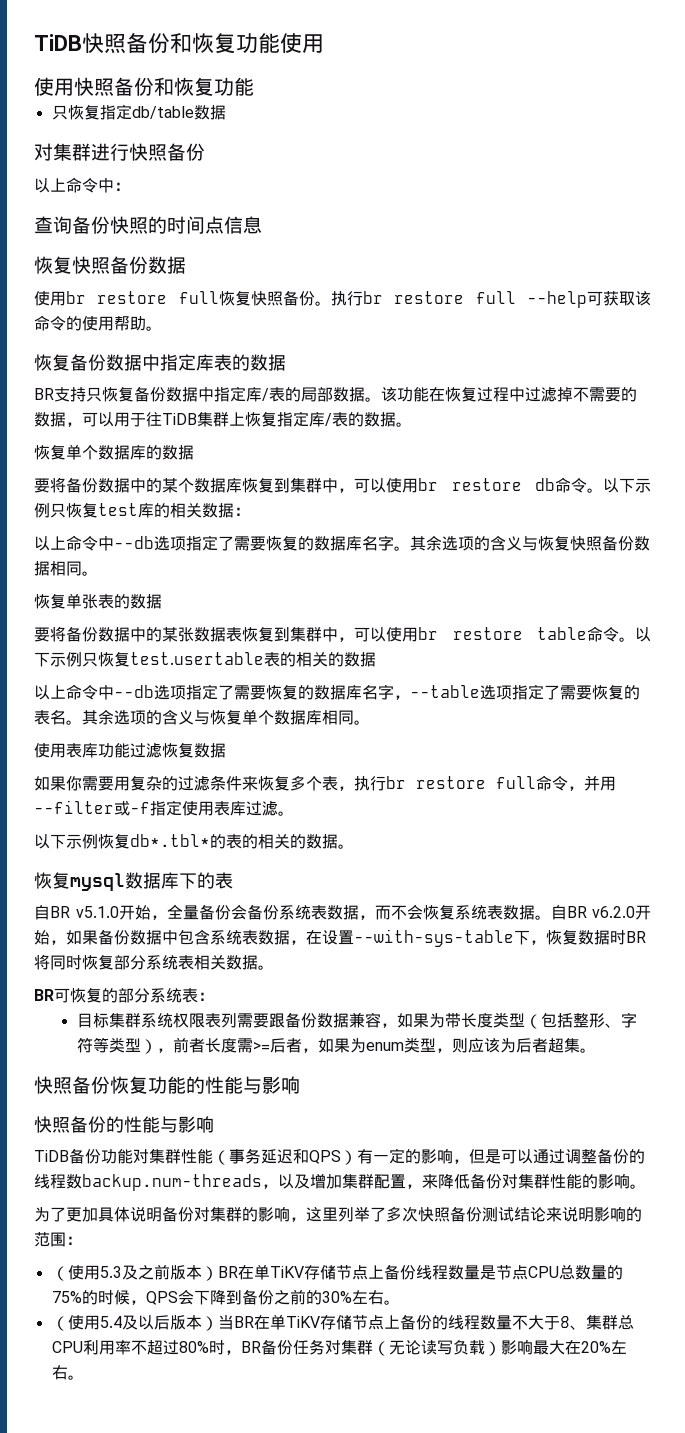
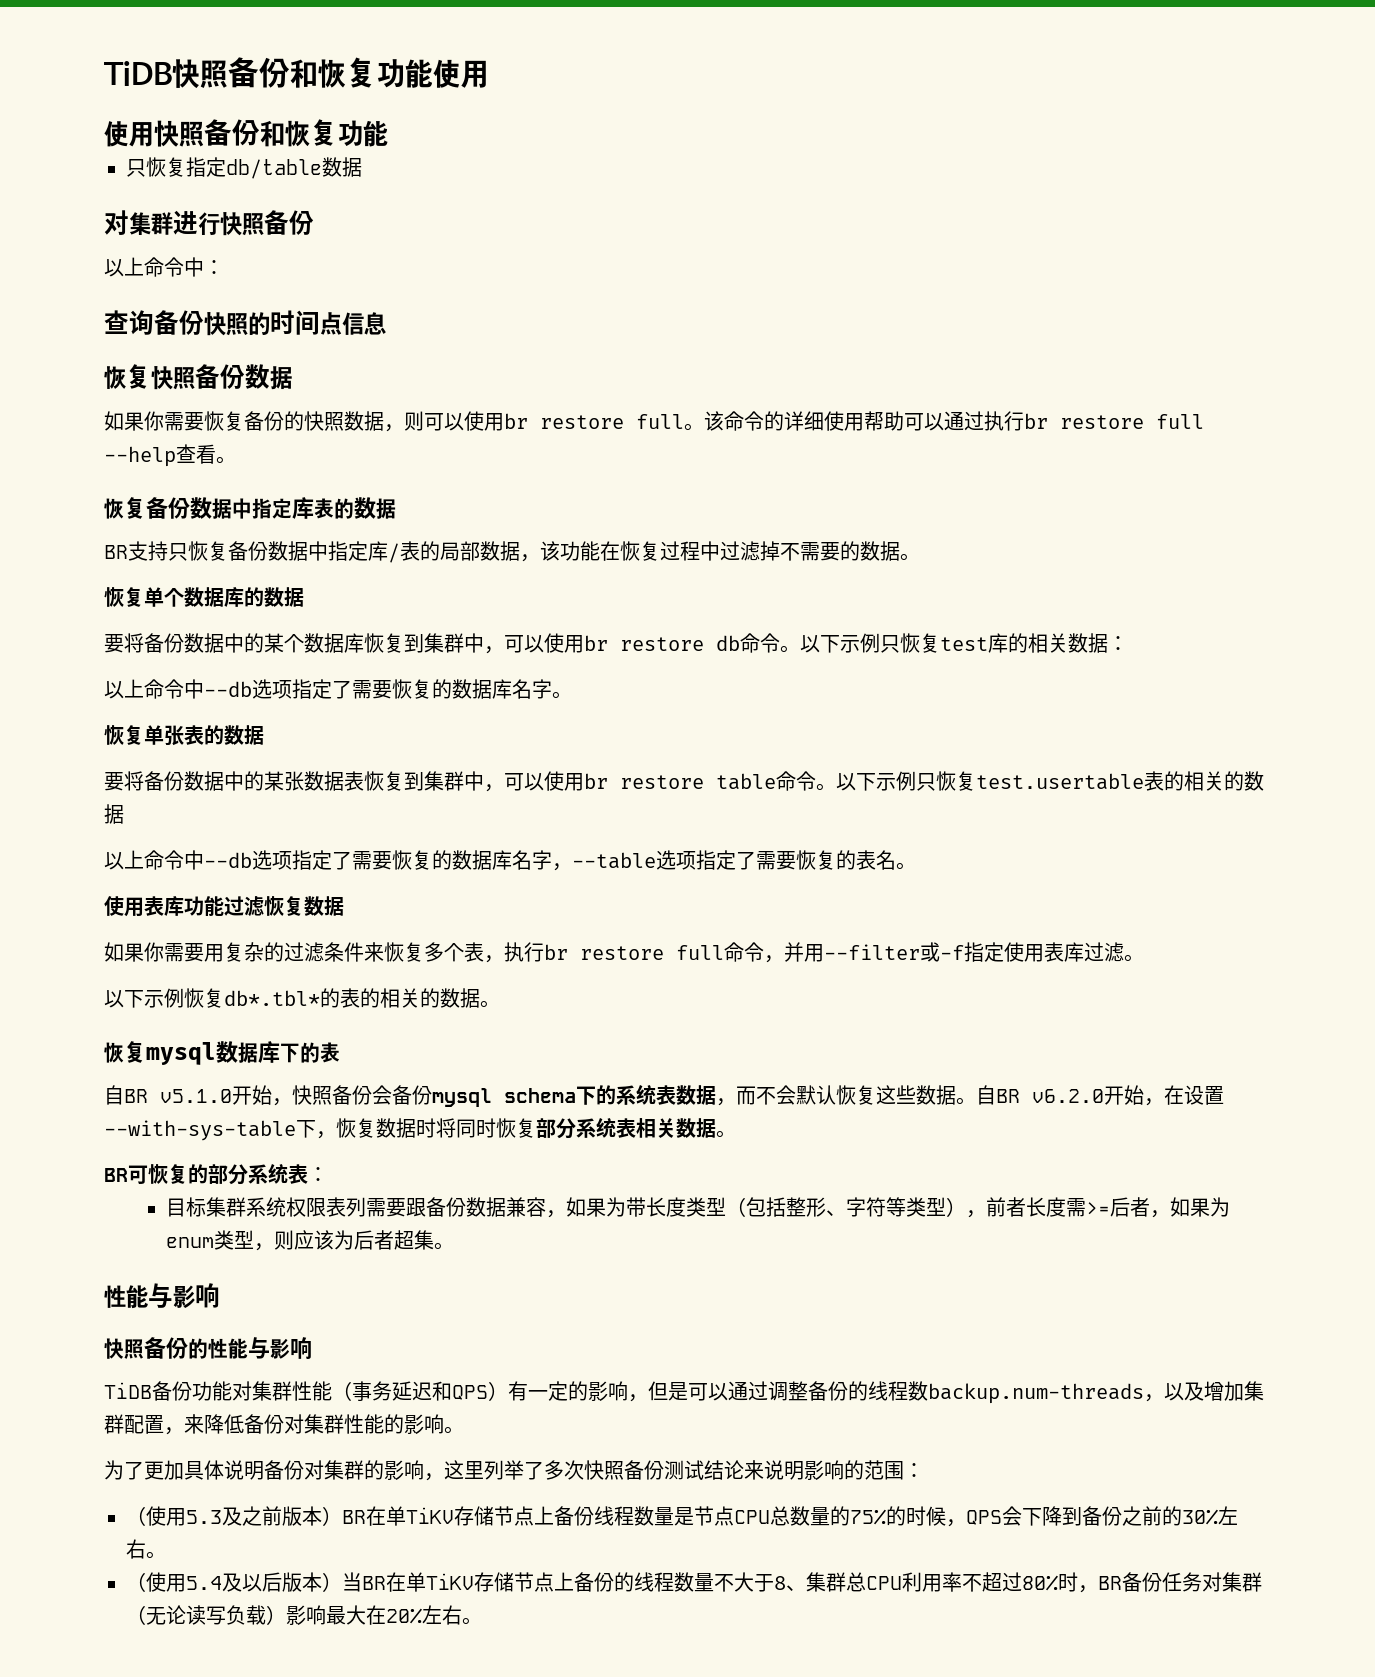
[34,290,331,306] 使用br restore full恢复快照备份。 -> [104,411,984,432] 如果你需要恢复备份的快照数据，则可以使用br restore full。该命令的详细使用帮助可以通过
[587,291,651,306] [34,315,146,331] 可获取该命令的使用帮助 -> [176,444,216,464] 查看
[365,397,381,402] 。 -> [520,554,540,562] ，
[66,411,396,427] ，可以用于往TiDB集群上恢复指定库/表的数据 -> (900, 551) none
[410,535,650,551] [34,561,98,576] 其余选项的含义与恢复快照备份数据相同。 -> (572, 695) none
[82,709,370,725] 其余选项的含义与恢复单个数据库相同。 -> (916, 866) none
[166,904,199,920] 全量 -> [292,1085,332,1105] 快照
(279, 912) none -> [432,1085,616,1107] mysql schema下的
[422,905,503,920] 恢复系统表 -> [796,1085,916,1105] 默认恢复这些
[66,929,306,945] 如果备份数据中包含系统表数据， -> (1164, 1102) none
[626,931,646,943] BR -> (436, 1128) none
[34,1076,205,1094] 快照备份恢复功能的 -> (454, 1246) none

